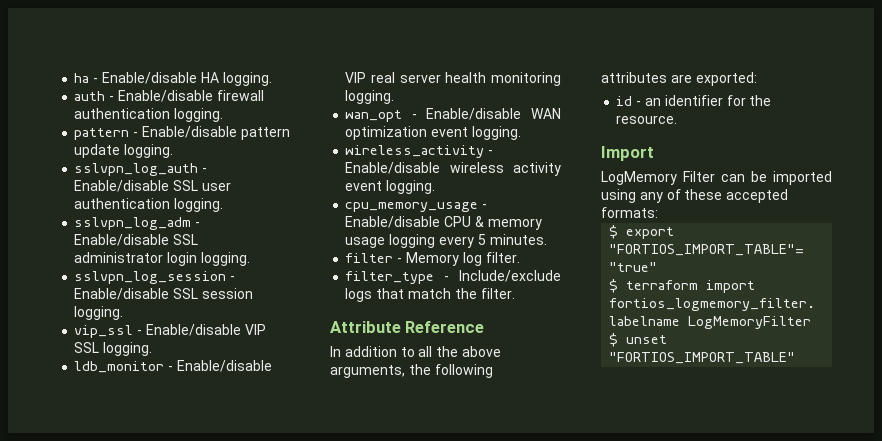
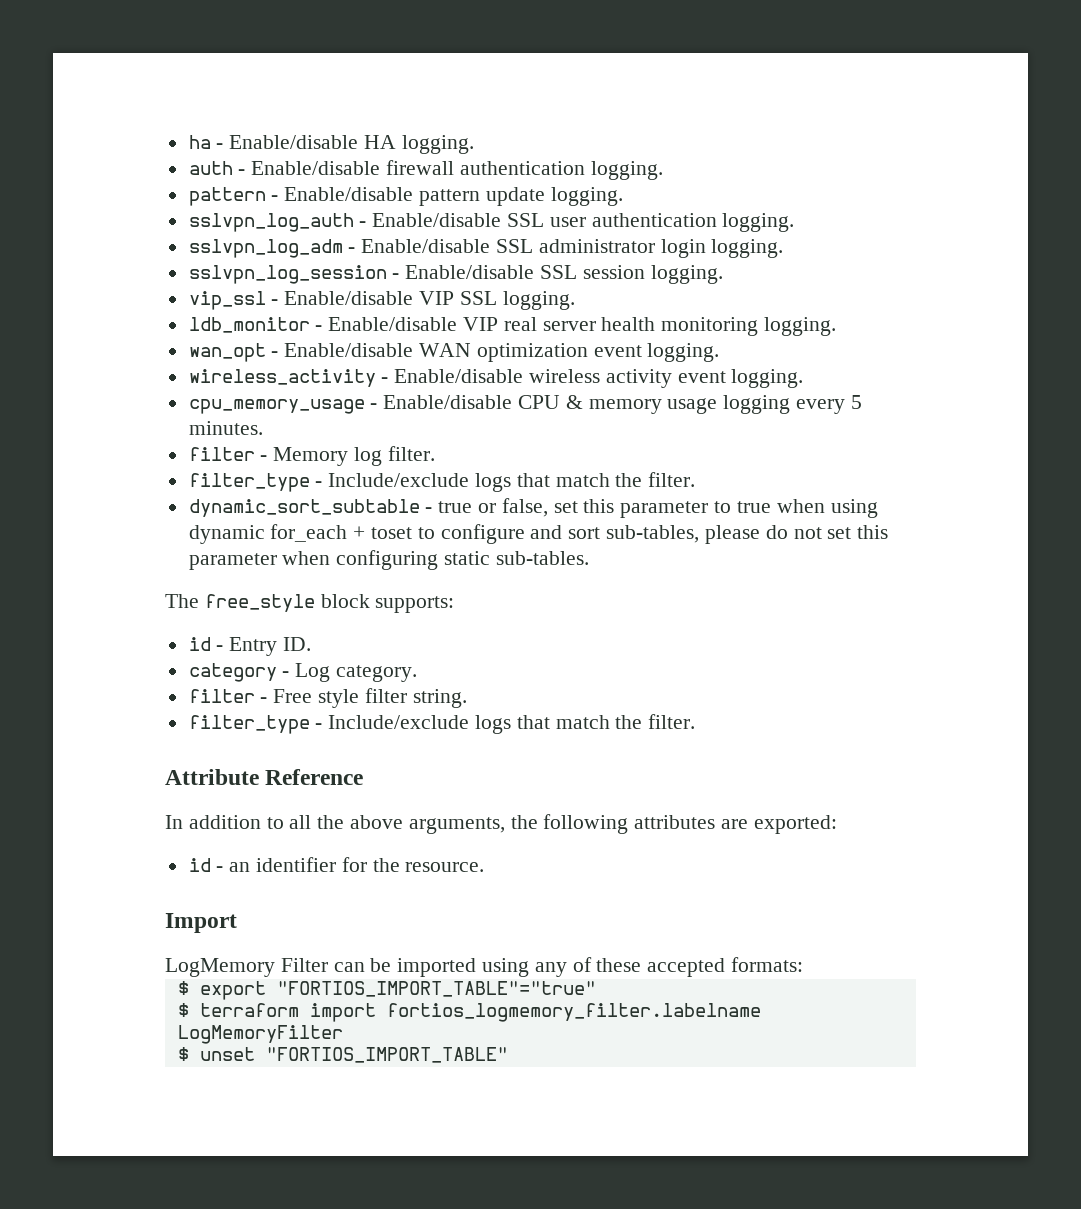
(515, 293) none -> [188,498,878,518] [188,524,889,544] [188,550,589,570] [165,594,455,613] [188,637,312,656] [188,663,418,682] [188,688,467,708] [188,714,696,734] // dynamic_sort_subtable - true or false, set this parameter to true when using dynamic for_each + toset to configure and sort sub-tables, please do not set this parameter when configuring static sub-tables. // The free_style block supports: // id - Entry ID. // category - Log category. // filter - Free style filter string. // filter_type - Include/exclude logs that match the filter.

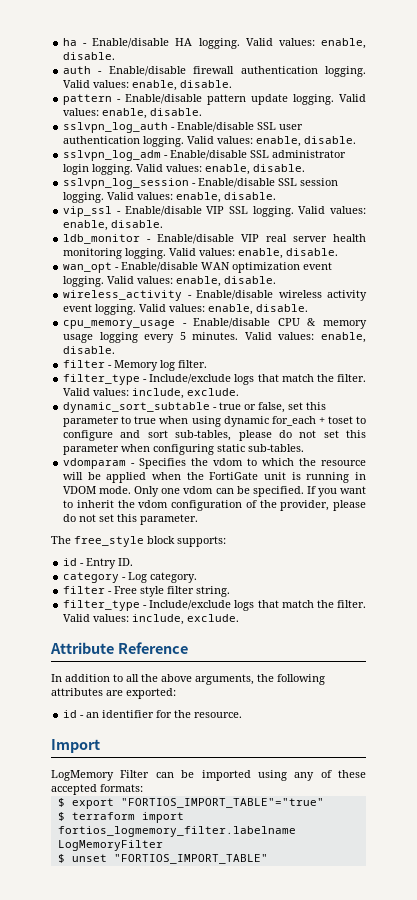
(474, 144) none -> [245,38,366,49] [63,52,116,60] Valid values: enable, disable.
(663, 170) none -> [63,80,233,91] Valid values: enable, disable.
(623, 196) none -> [339,94,366,102] [63,108,203,119] Valid values: enable, disable.
(795, 222) none -> [187,136,357,147] Valid values: enable, disable.
(784, 248) none -> [136,164,306,175] Valid values: enable, disable.
(723, 274) none -> [107,192,277,203] Valid values: enable, disable.
(575, 300) none -> [298,206,366,214] [63,220,164,231] Valid values: enable, disable.
(837, 326) none -> [169,248,339,259] Valid values: enable, disable.
(720, 352) none -> [107,276,277,287] Valid values: enable, disable.
(804, 378) none -> [139,304,309,315] Valid values: enable, disable.
(263, 428) none -> [244,332,366,343] [63,346,116,354] Valid values: enable, disable.
(696, 479) none -> [63,388,240,399] Valid values: include, exclude.
(589, 558) none -> [63,458,367,469] [63,472,367,483] [63,486,366,497] [63,500,366,511] [63,514,199,525] // vdomparam - Specifies the vdom to which the resource will be applied when the FortiGate unit is running in VDOM mode. Only one vdom can be specified. If you want to inherit the vdom configuration of the provider, please do not set this parameter.
(696, 721) none -> [63,614,240,625] Valid values: include, exclude.

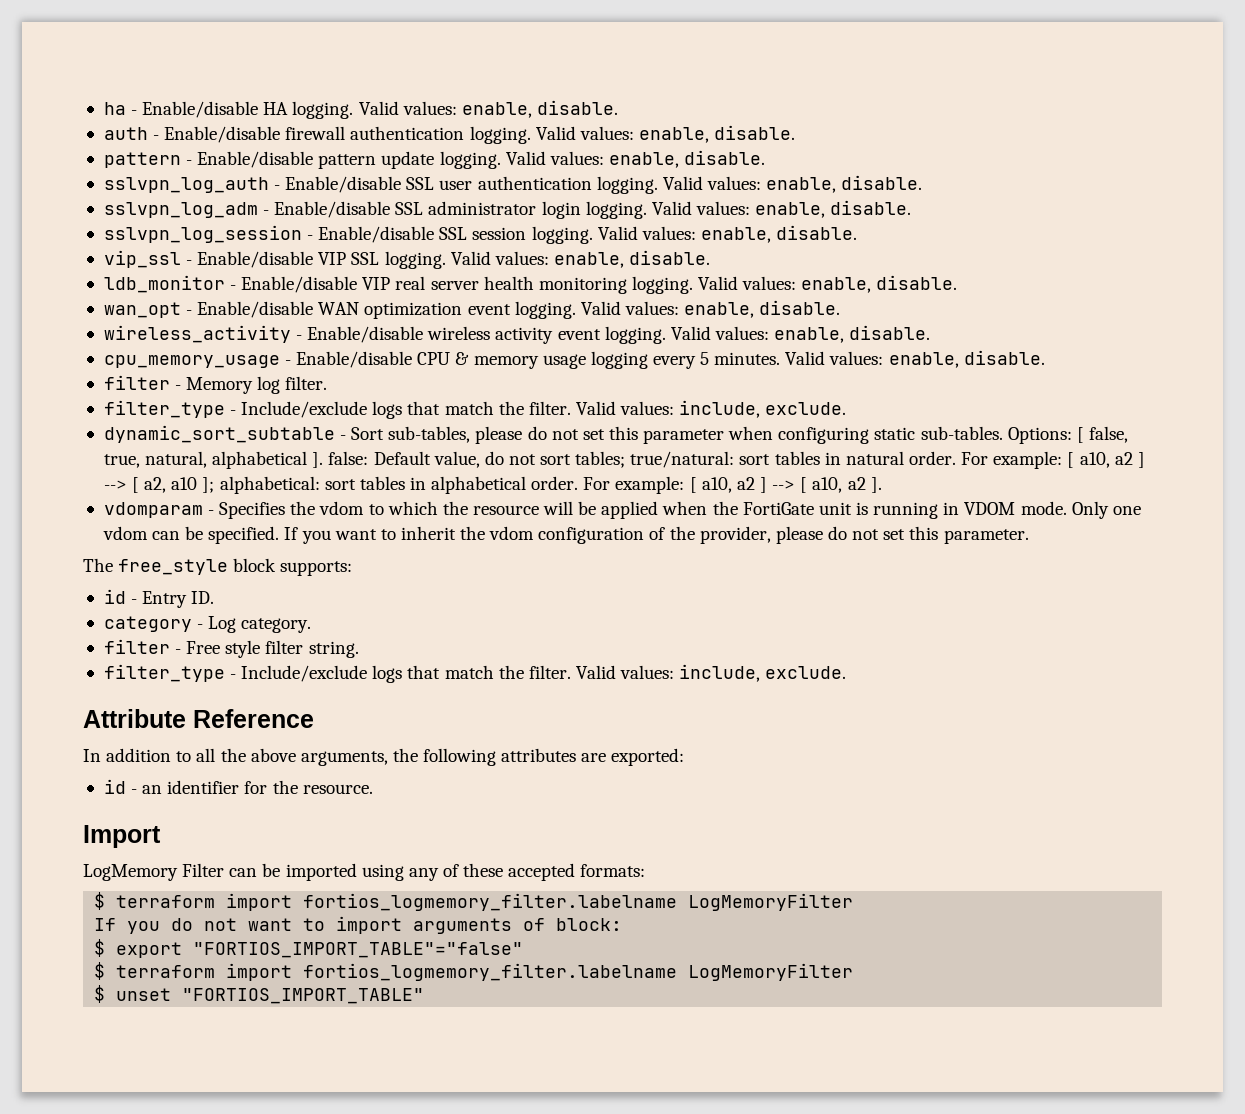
[219,402,327,413] [63,416,366,427] [63,430,168,441] true or false, set this parameter to true when using dynamic for_each + toset to configure and sort -> [351,427,385,440] Sort
(305, 448) none -> [1007,426,1128,444] [103,451,1145,469] [103,476,882,494] Options: [ false, true, natural, alphabetical ]. false: Default value, do not sort tables; true/natural: sort tables in natural order. For example: [ a10, a2 ] --> [ a2, a10 ]; alphabetical: sort tables in alphabetical order. For example: [ a10, a2 ] --> [ a10, a2 ].
(143, 788) none -> [94,892,854,911] [94,916,623,934] // $ terraform import fortios_logmemory_filter.labelname LogMemoryFilter // If you do not want to import arguments of block:
[120,798,324,808] "FORTIOS_IMPORT_TABLE"="true" -> [193,942,524,958] "FORTIOS_IMPORT_TABLE"="false"

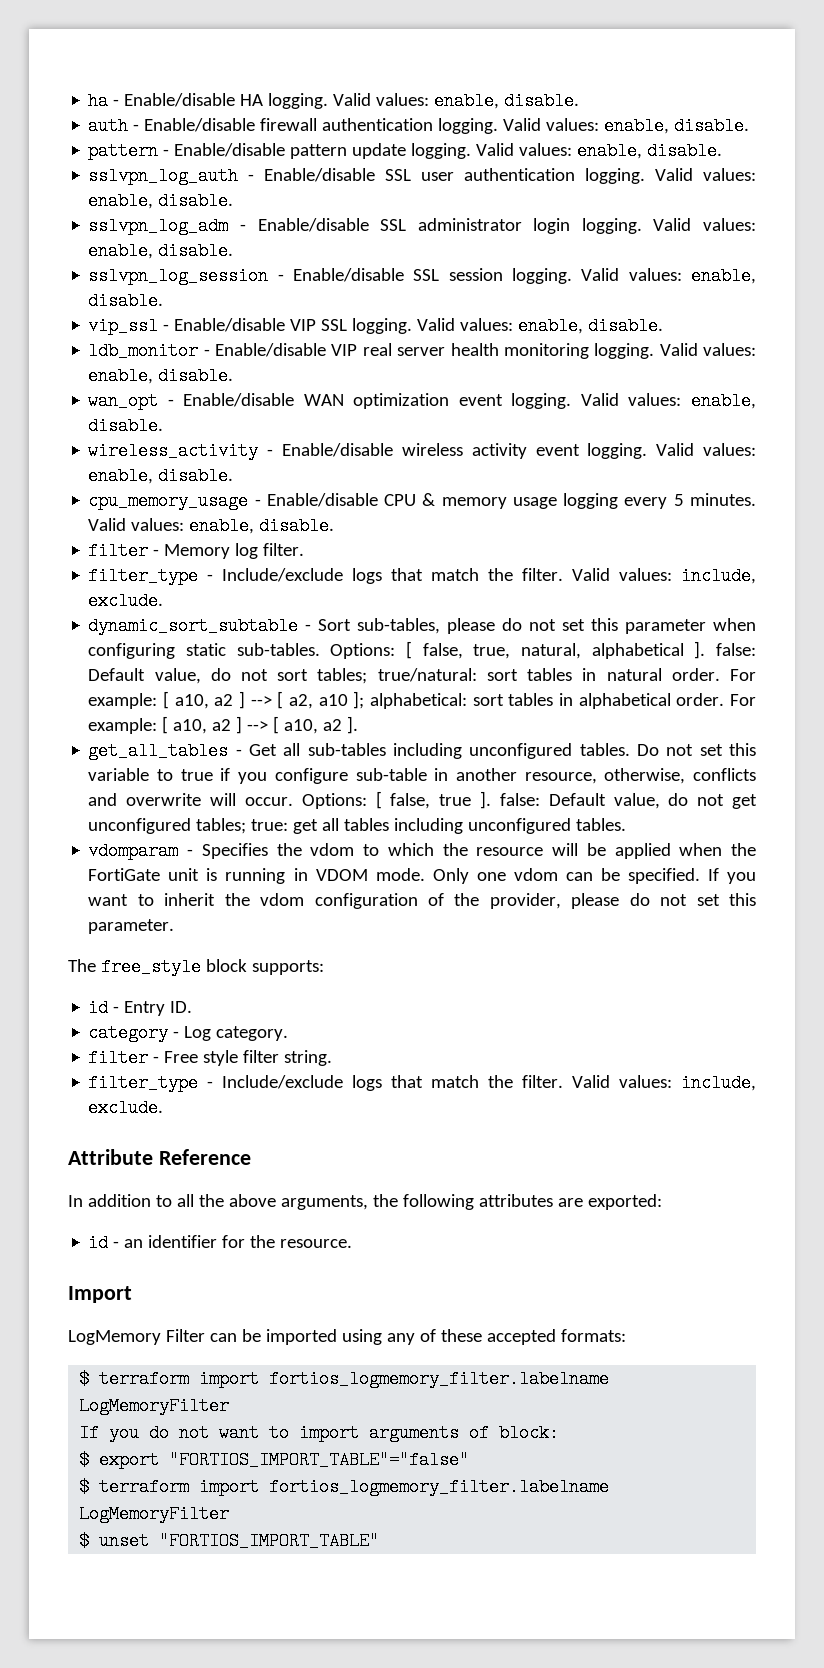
(882, 485) none -> [88,742,756,760] [88,768,756,784] [88,791,758,809] [88,818,627,834] // get_all_tables - Get all sub-tables including unconfigured tables. Do not set this variable to true if you configure sub-table in another resource, otherwise, conflicts and overwrite will occur. Options: [ false, true ]. false: Default value, do not get unconfigured tables; true: get all tables including unconfigured tables.

